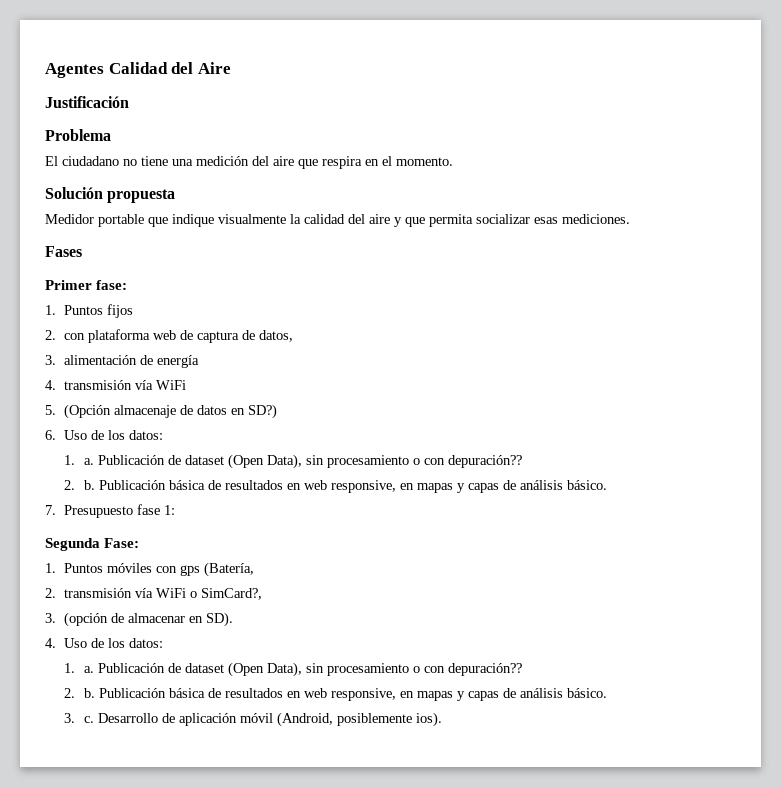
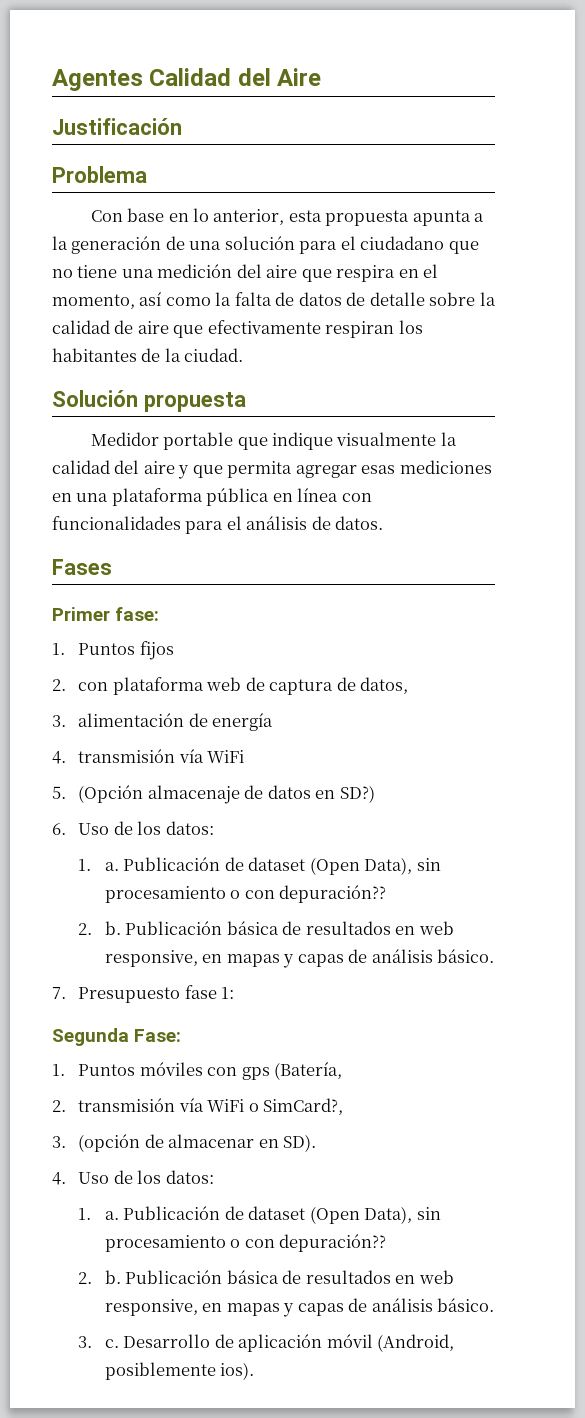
[45,156,119,166] El ciudadano -> [90,208,485,226] [52,236,479,254] Con base en lo anterior, esta propuesta apunta a la generación de una solución para el ciudadano que
[396,157,453,166] momento. -> [52,292,496,309] [52,320,423,338] [52,348,244,362] momento, así como la falta de datos de detalle sobre la calidad de aire que efectivamente respiran los habitantes de la ciudad.
[476,214,630,224] socializar esas mediciones. -> [295,460,492,478] [52,488,372,506] [52,516,384,534] agregar esas mediciones en una plataforma pública en línea con funcionalidades para el análisis de datos.

